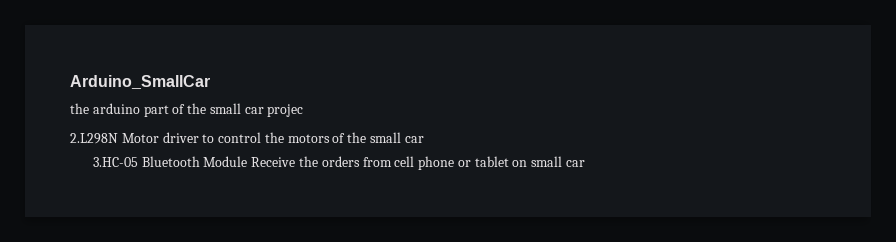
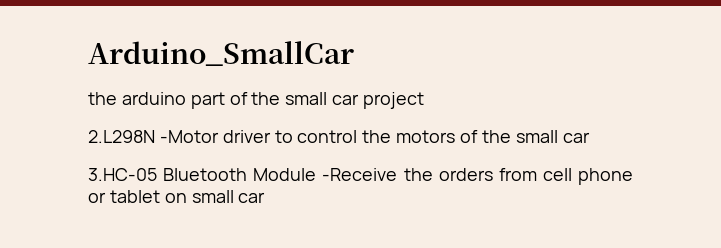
[267,104,304,117] projec -> [363,92,425,109] project
[121,133,159,143] Motor -> [159,130,219,143] -Motor
[251,157,296,167] Receive -> [322,168,398,181] -Receive

